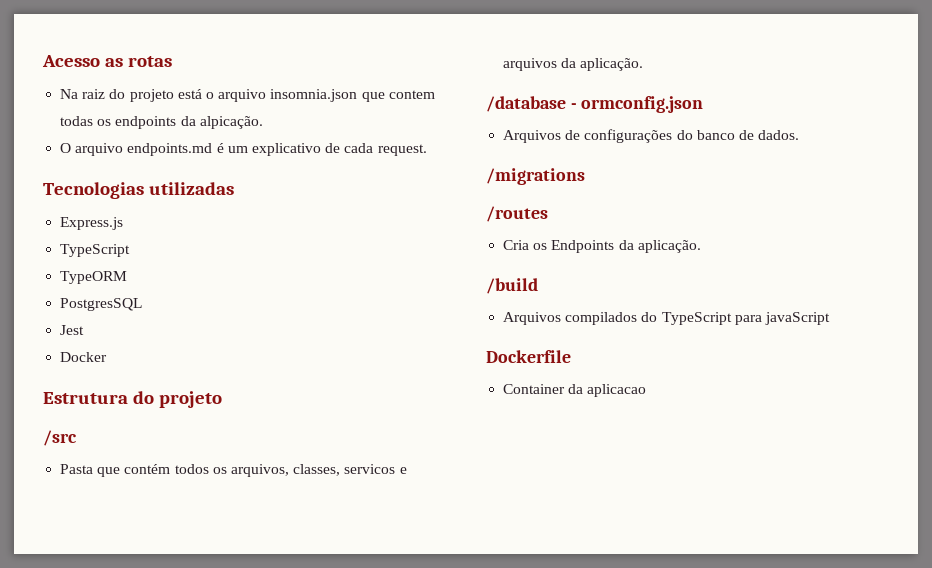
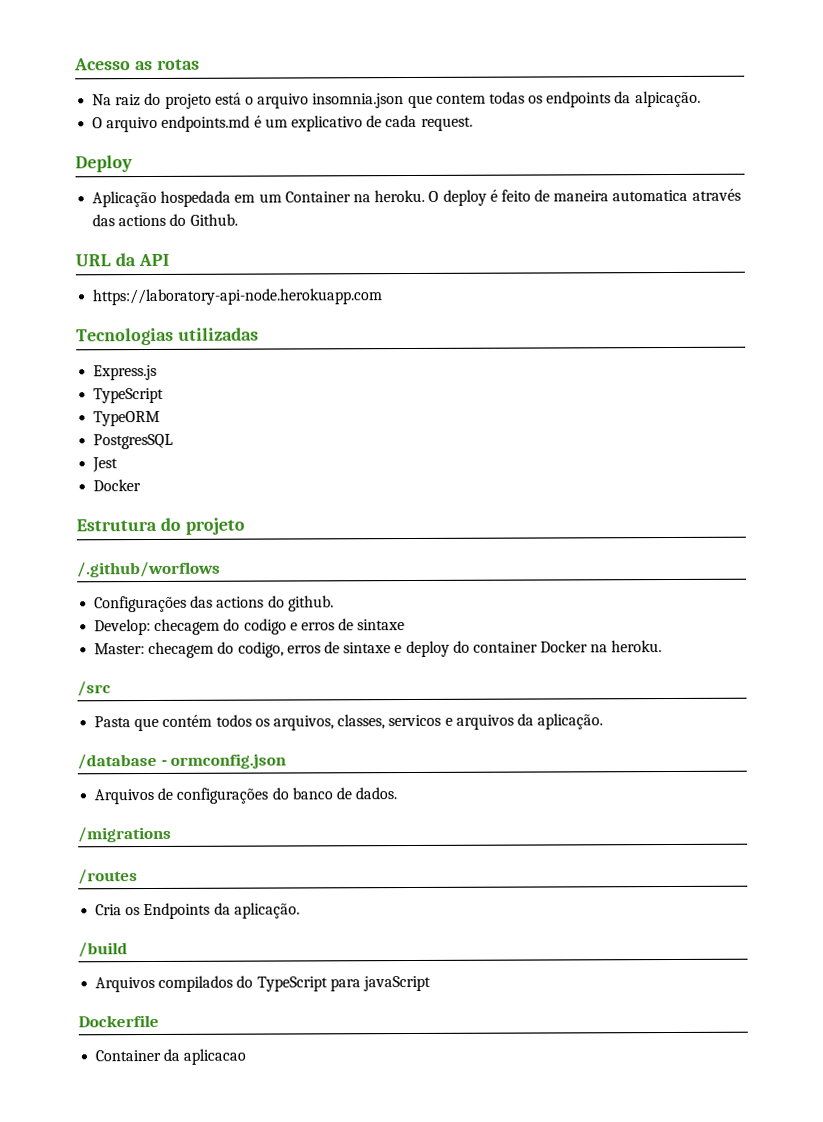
(427, 150) none -> [75,155,133,173] [92,188,741,208] [92,213,238,227] [75,253,169,267] [92,288,384,306] // Deploy // Aplicação hospedada em um Container na heroku. O deploy é feito de maneira automatica através das actions do Github. // URL da API // https://laboratory-api-node.herokuapp.com
(222, 399) none -> [77,561,221,578] [94,595,334,613] [94,618,406,636] [94,640,663,659] // /.github/worflows // Configurações das actions do github. // Develop: checagem do codigo e erros de sintaxe // Master: checagem do codigo, erros de sintaxe e deploy do container Docker na heroku.

